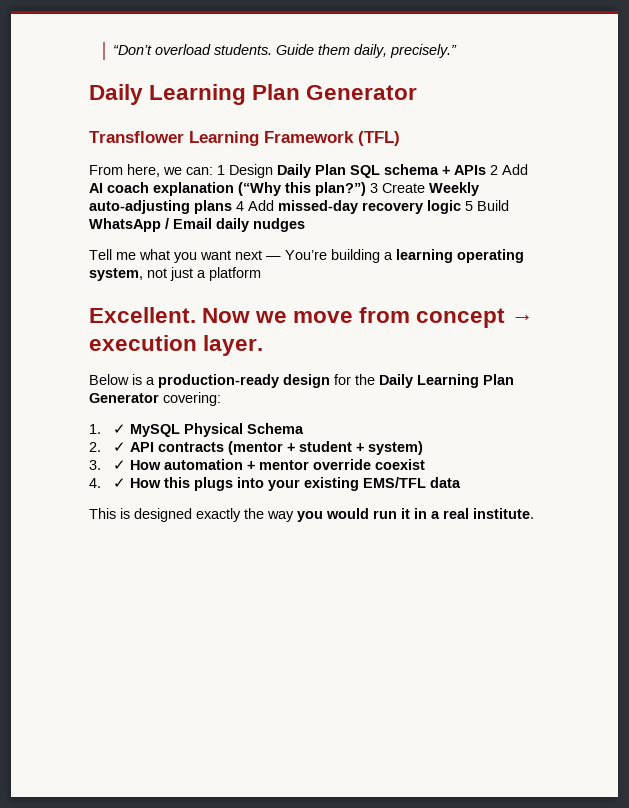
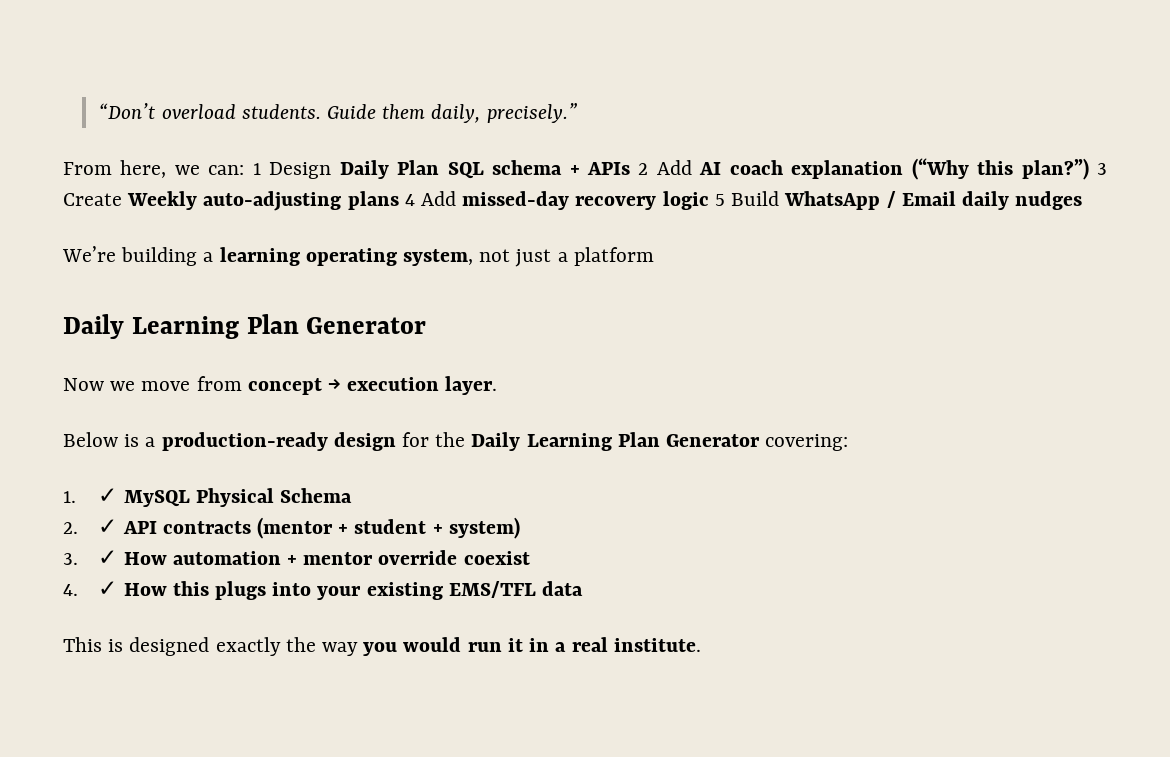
[89,84,418,105] [89,131,400,146] // Daily Learning Plan Generator // Transflower Learning Framework (TFL) -> (578, 113) none
[89,249,327,263] Tell me what you want next — You’re -> [62,246,116,262] We’re
[89,307,196,323] Excellent. -> [63,314,427,339] Daily Learning Plan Generator //

